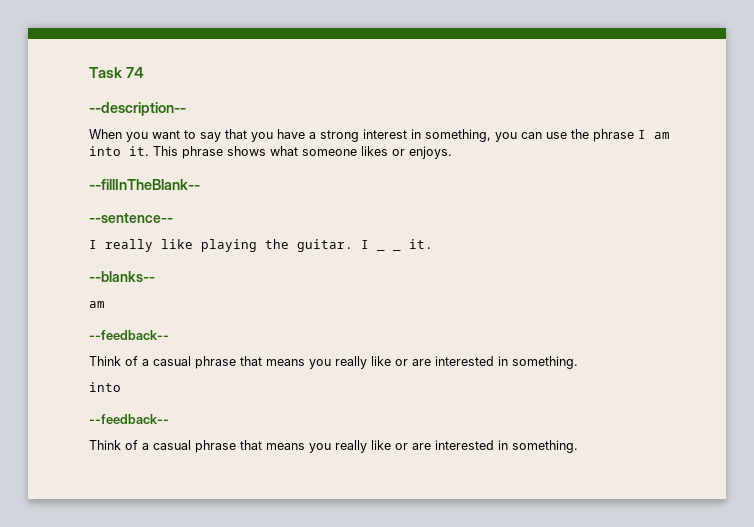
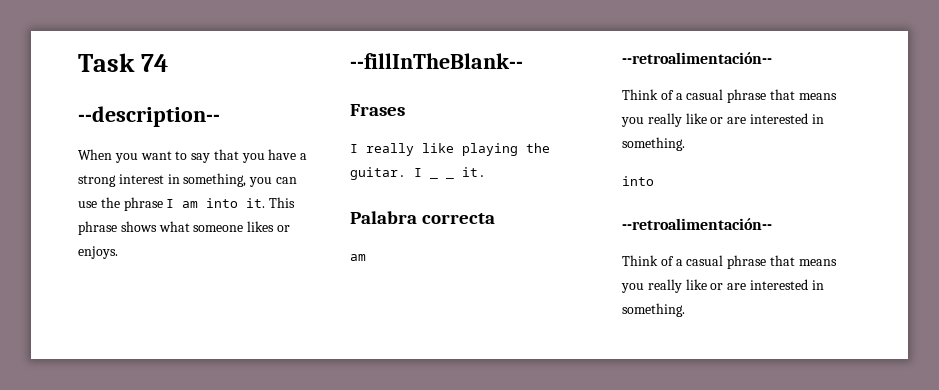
[89,213,173,223] --sentence-- -> [350,104,405,116] Frases
[89,271,155,282] --blanks-- -> [350,211,496,224] Palabra correcta
[89,330,169,340] --feedback-- -> [622,52,772,64] --retroalimentación--
[89,414,169,424] --feedback-- -> [622,218,772,230] --retroalimentación--

